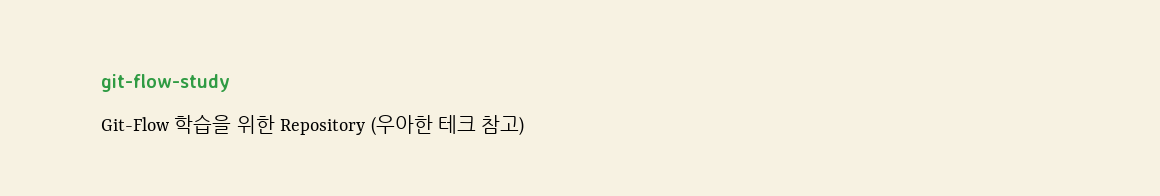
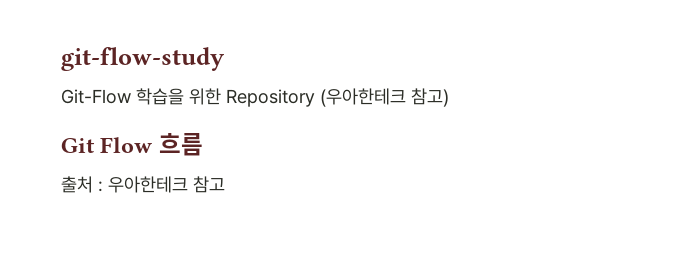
[370,115,476,136] (우아한 테크 -> [320,88,406,107] (우아한테크
(525, 125) none -> [61,133,203,156] [61,176,225,193] // Git Flow 흐름 // 출처 : 우아한테크 참고

